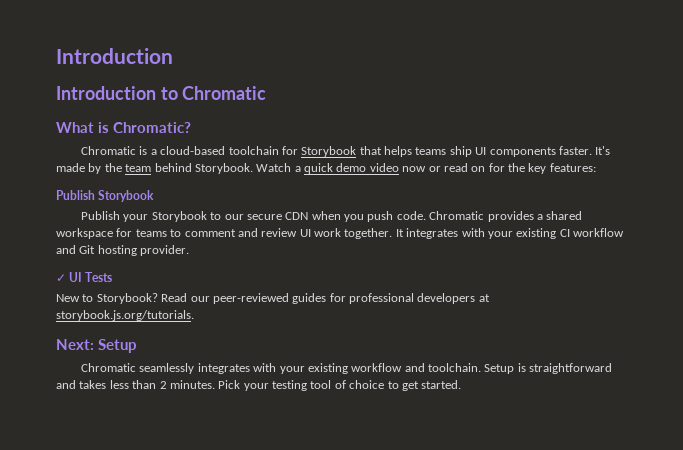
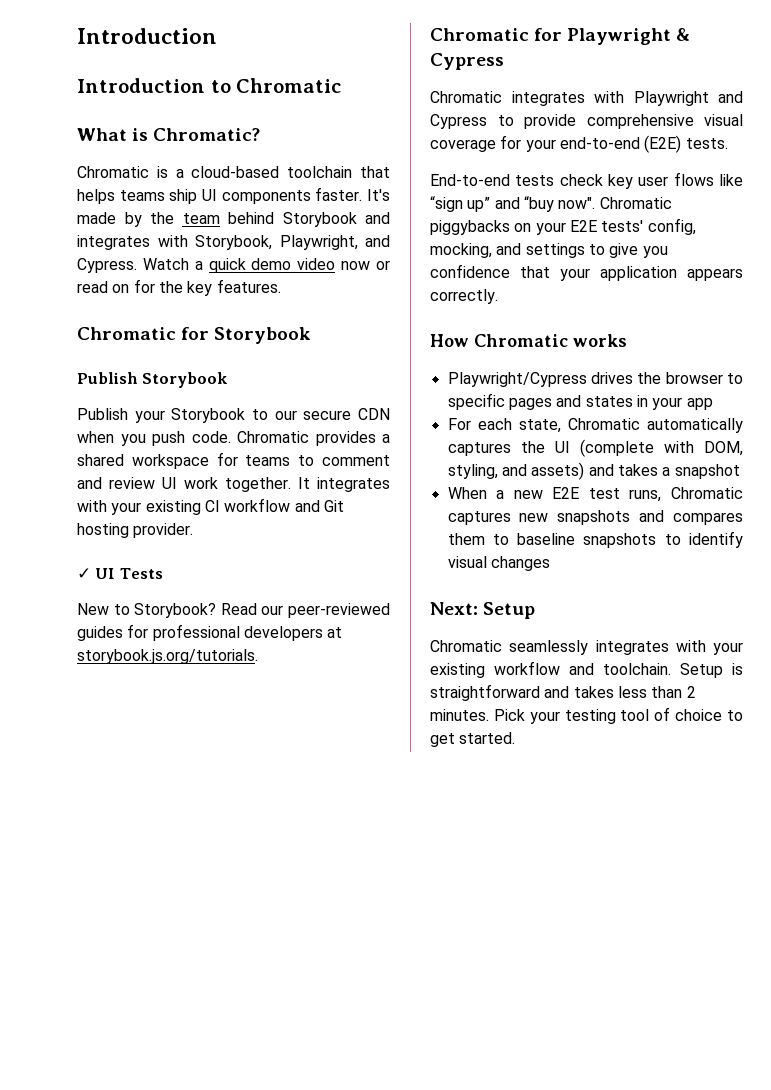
[281,146,357,157] for Storybook -> (353, 172) none
[194,163,253,174] Storybook. -> [282,212,390,227] [77,235,390,250] [77,258,137,273] Storybook and integrates with Storybook, Playwright, and Cypress.
[549,163,596,172] features: -> [216,279,281,293] [77,327,312,344] features. // Chromatic for Storybook
(194, 315) none -> [430,28,691,45] [430,53,504,70] [430,91,743,106] [430,114,743,129] [430,135,728,153] [430,172,743,189] [430,196,672,212] [430,218,696,235] [430,243,668,258] [430,264,743,281] [430,289,498,304] [430,334,627,347] [447,372,743,387] [447,393,713,410] [447,418,743,433] [447,439,743,457] [447,462,740,480] [447,487,743,502] [447,510,743,525] [447,531,743,548] [447,556,550,571] // Chromatic for Playwright & Cypress // Chromatic integrates with Playwright and Cypress to provide comprehensive visual coverage for your end-to-end (E2E) tests. // End-to-end tests check key user flows like “sign up” and “buy now". Chromatic piggybacks on your E2E tests' config, mocking, and settings to give you confidence that your application appears correctly. // How Chromatic works // Playwright/Cypress drives the browser to specific pages and states in your app // For each state, Chromatic automatically captures the UI (complete with DOM, styling, and assets) and takes a snapshot // When a new E2E test runs, Chromatic captures new snapshots and compares them to baseline snapshots to identify visual changes

